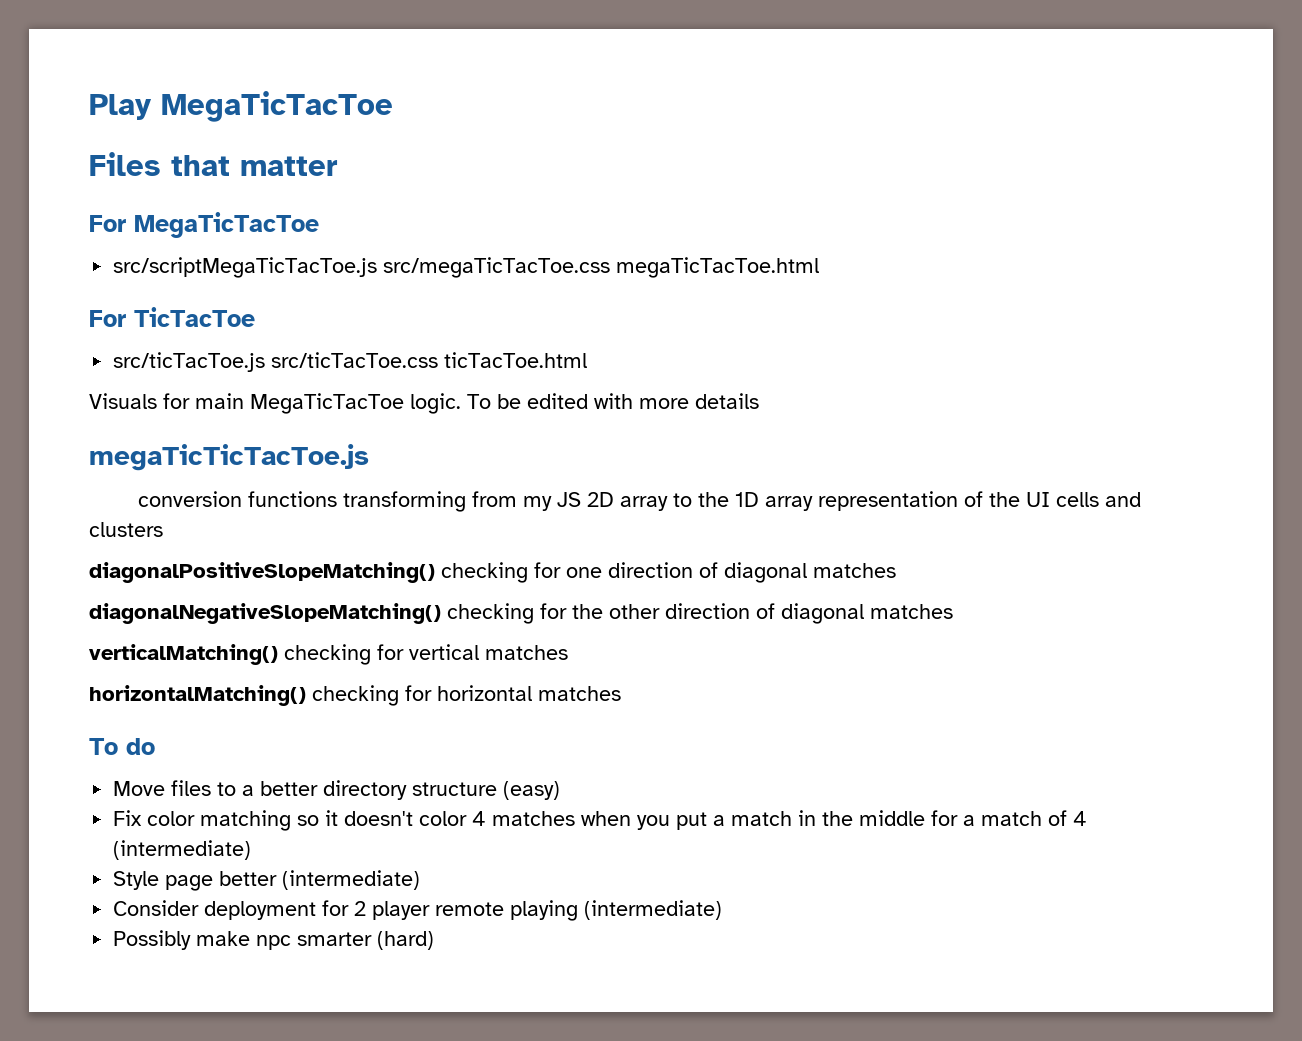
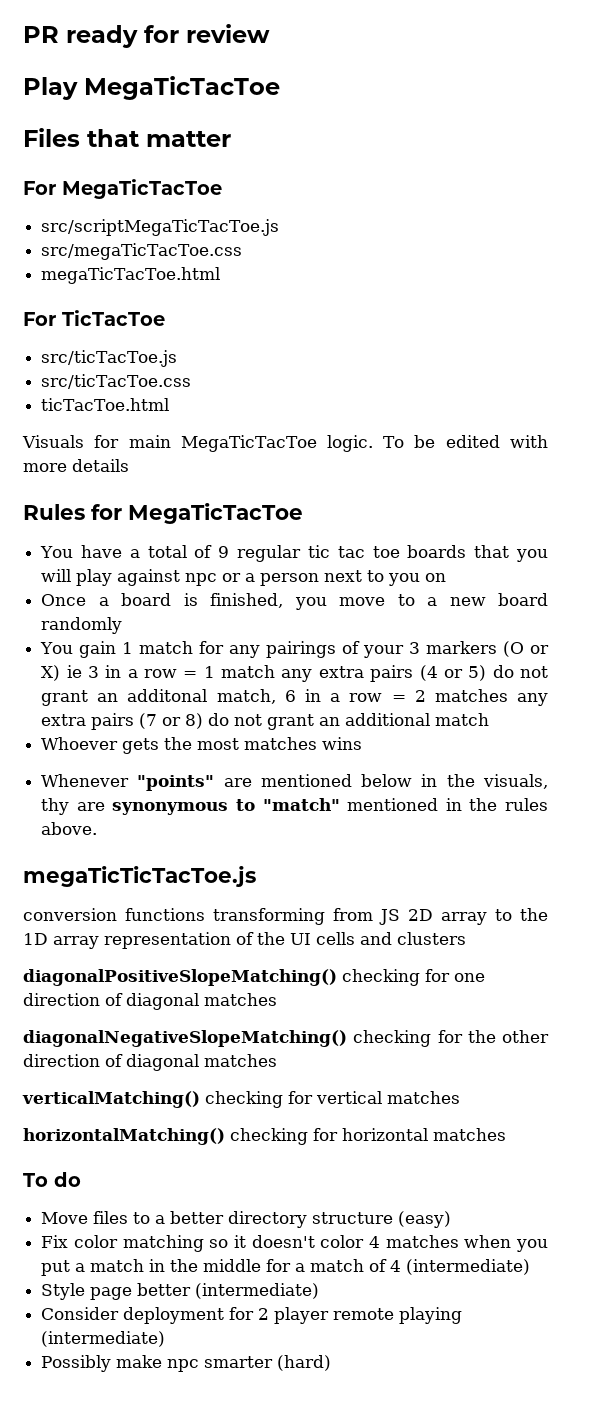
(89, 107) none -> [23,24,270,48] PR ready for review //
(378, 267) none -> (280, 227) //
(611, 267) none -> (243, 251) //
(266, 362) none -> (178, 358) //
(439, 360) none -> (192, 381) //
(759, 401) none -> [23,503,303,524] [40,545,549,562] [41,569,447,586] [41,593,549,610] [41,617,123,634] [40,641,549,658] [41,665,549,682] [41,689,549,706] [41,713,490,730] [41,737,363,754] [41,774,548,791] [41,798,548,815] [41,822,98,835] // Rules for MegaTicTacToe // You have a total of 9 regular tic tac toe boards that you will play against npc or a person next to you on // Once a board is finished, you move to a new board randomly // You gain 1 match for any pairings of your 3 markers (O or X) ie 3 in a row = 1 match any extra pairs (4 or 5) do not grant an additonal match, 6 in a row = 2 matches any extra pairs (7 or 8) do not grant an additional match // Whoever gets the most matches wins // Whenever "points" are mentioned below in the visuals, thy are synonymous to "match" mentioned in the rules above.
[522,496,552,511] my -> (373, 914) none

